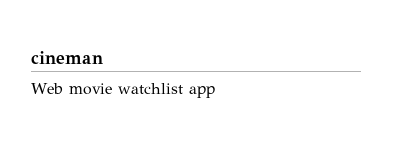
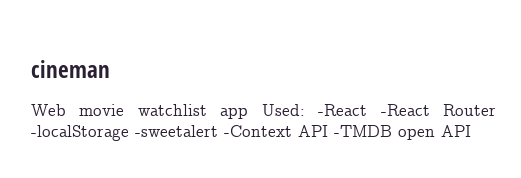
(215, 92) none -> [261,104,496,116] [31,125,471,141] Used: -React -React Router -localStorage -sweetalert -Context API -TMDB open API

